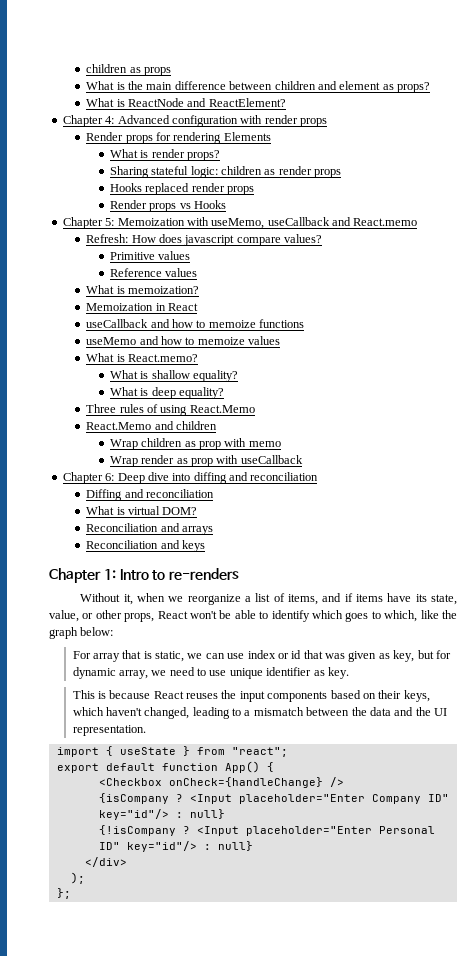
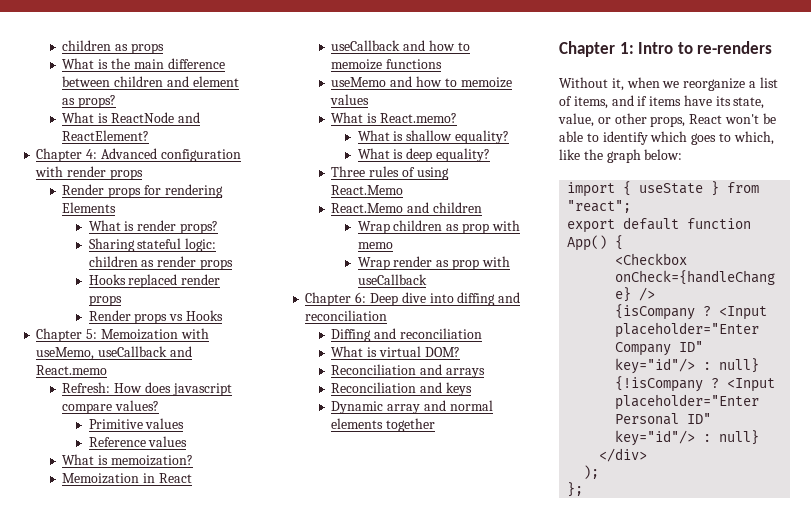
(206, 546) none -> [331,400,493,414] [331,418,436,432] // Dynamic array and normal elements together
[72,650,451,662] [72,667,349,679] [72,690,430,702] [72,707,448,719] [72,725,146,736] // For array that is static, we can use index or id that was given as key, but for dynamic array, we need to use unique identifier as key. // This is because React reuses the input components based on their keys, which haven't changed, leading to a mismatch between the data and the UI representation. -> (683, 154) none

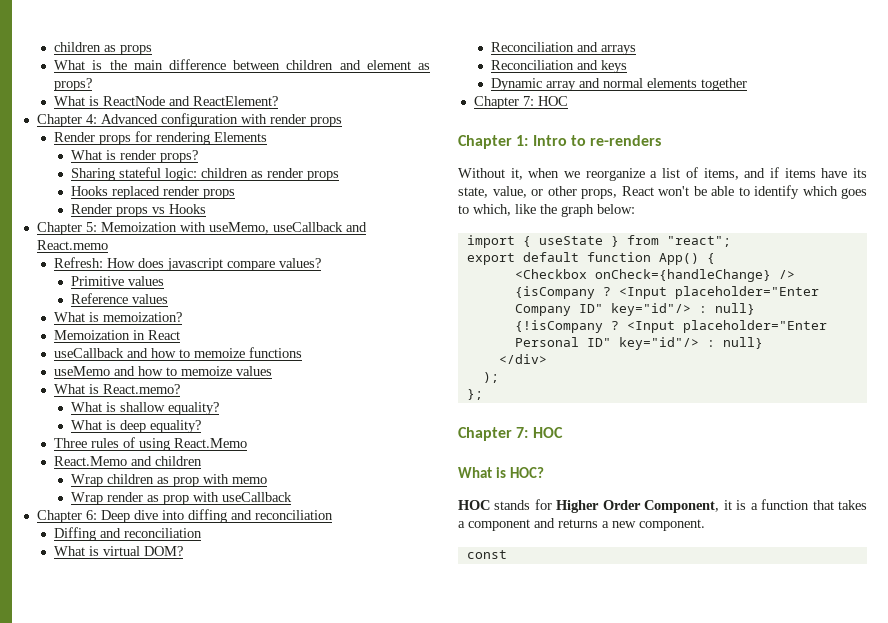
(436, 425) none -> [473,96,568,109] // Chapter 7: HOC
(584, 489) none -> [458,427,563,441] [458,467,545,478] [458,499,867,513] [458,518,705,531] [466,550,507,559] // Chapter 7: HOC // What is HOC? // HOC stands for Higher Order Component, it is a function that takes a component and returns a new component. // const

